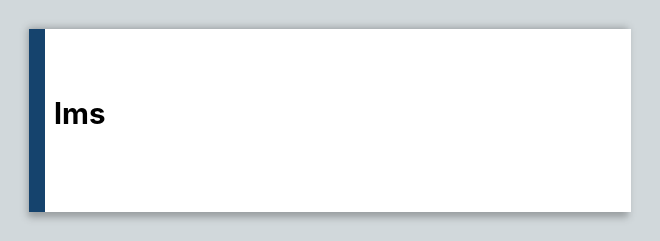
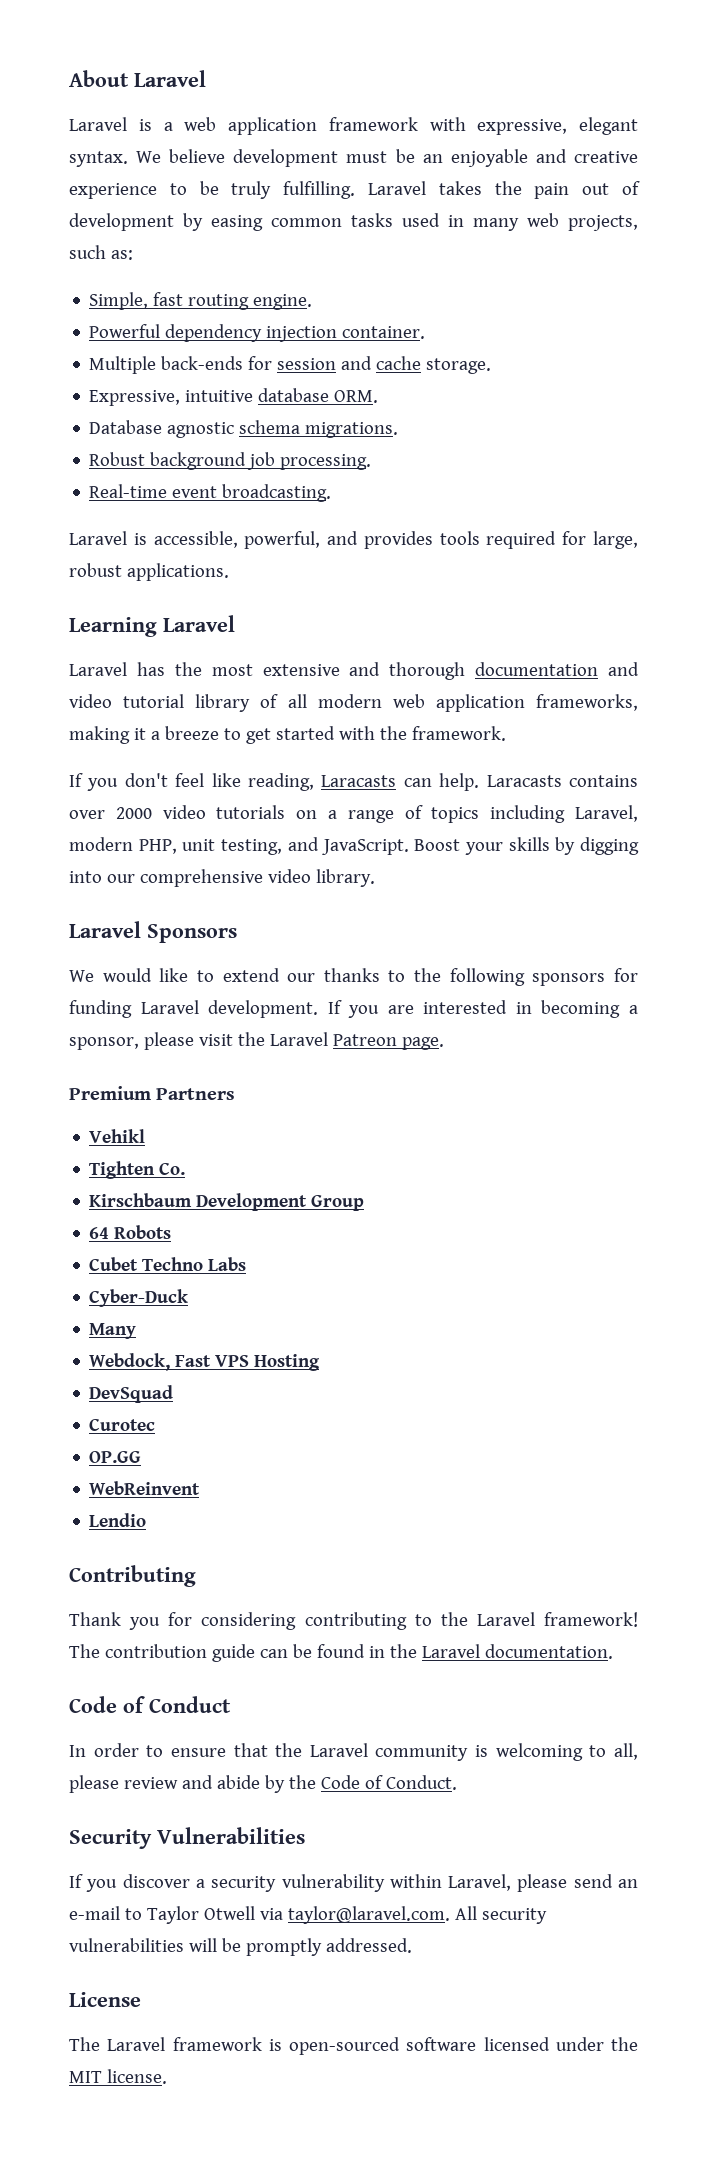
[54,102,106,124] lms -> [69,70,206,87] [69,117,638,135] [69,149,638,167] [69,181,640,199] [69,213,638,231] [69,245,133,260] [89,292,313,310] [89,324,426,342] [89,356,492,374] [89,388,379,406] [89,420,399,438] [89,452,372,470] [89,484,332,502] [69,531,638,549] [69,563,229,581] [69,615,235,637] [69,662,639,680] [69,694,638,712] [69,726,506,744] [69,773,638,791] [69,805,638,823] [69,837,639,855] [69,869,375,887] [69,921,237,943] [69,968,638,986] [69,1000,638,1018] [69,1032,444,1050] [69,1086,236,1100] [89,1129,146,1143] [89,1161,186,1179] [89,1193,365,1211] [89,1225,172,1239] [89,1257,247,1271] [89,1289,189,1307] [89,1323,137,1339] [89,1353,321,1371] [89,1385,174,1403] [89,1418,156,1431] [89,1451,142,1463] [89,1481,201,1495] [89,1513,147,1527] [69,1565,196,1587] [69,1612,638,1630] [69,1644,613,1662] [69,1696,231,1713] [69,1743,638,1761] [69,1775,457,1793] [69,1827,305,1849] [69,1874,638,1892] [69,1906,547,1924] [69,1938,412,1956] [69,1992,141,2007] [69,2037,638,2055] [69,2069,167,2084] About Laravel // Laravel is a web application framework with expressive, elegant syntax. We believe development must be an enjoyable and creative experience to be truly fulfilling. Laravel takes the pain out of development by easing common tasks used in many web projects, such as: // Simple, fast routing engine. // Powerful dependency injection container. // Multiple back-ends for session and cache storage. // Expressive, intuitive database ORM. // Database agnostic schema migrations. // Robust background job processing. // Real-time event broadcasting. // Laravel is accessible, powerful, and provides tools required for large, robust applications. // Learning Laravel // Laravel has the most extensive and thorough documentation and video tutorial library of all modern web application frameworks, making it a breeze to get started with the framework. // If you don't feel like reading, Laracasts can help. Laracasts contains over 2000 video tutorials on a range of topics including Laravel, modern PHP, unit testing, and JavaScript. Boost your skills by digging into our comprehensive video library. // Laravel Sponsors // We would like to extend our thanks to the following sponsors for funding Laravel development. If you are interested in becoming a sponsor, please visit the Laravel Patreon page. // Premium Partners // Vehikl // Tighten Co. // Kirschbaum Development Group // 64 Robots // Cubet Techno Labs // Cyber-Duck // Many // Webdock, Fast VPS Hosting // DevSquad // Curotec // OP.GG // WebReinvent // Lendio // Contributing // Thank you for considering contributing to the Laravel framework! The contribution guide can be found in the Laravel documentation. // Code of Conduct // In order to ensure that the Laravel community is welcoming to all, please review and abide by the Code of Conduct. // Security Vulnerabilities // If you discover a security vulnerability within Laravel, please send an e-mail to Taylor Otwell via taylor@laravel.com. All security vulnerabilities will be promptly addressed. // License // The Laravel framework is open-sourced software licensed under the MIT license.

